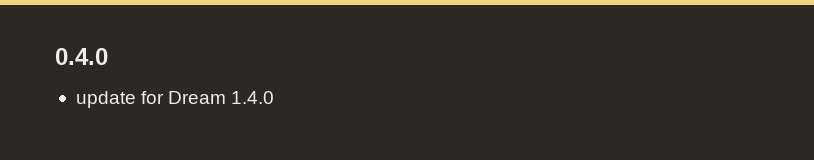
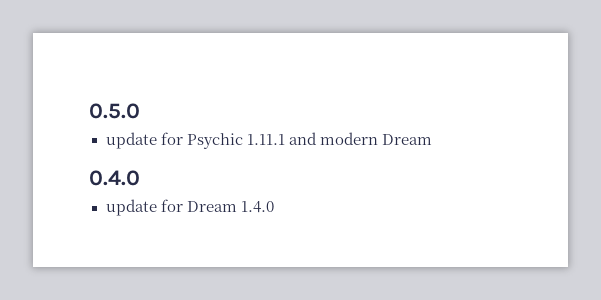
(55, 56) none -> [89,103,140,119] [105,132,432,149] 0.5.0 // update for Psychic 1.11.1 and modern Dream //

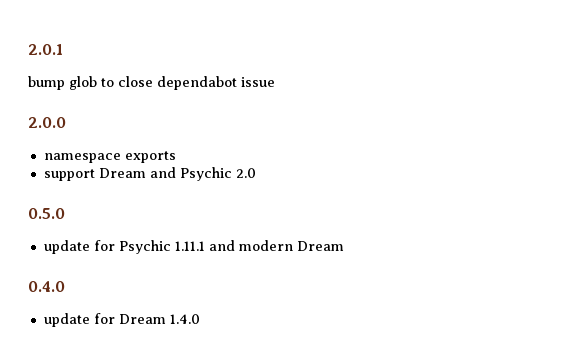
(89, 111) none -> [28,44,63,55] [28,76,275,90] [28,117,66,128] [43,151,176,163] [43,167,256,181] 2.0.1 // bump glob to close dependabot issue // 2.0.0 // namespace exports // support Dream and Psychic 2.0 //

